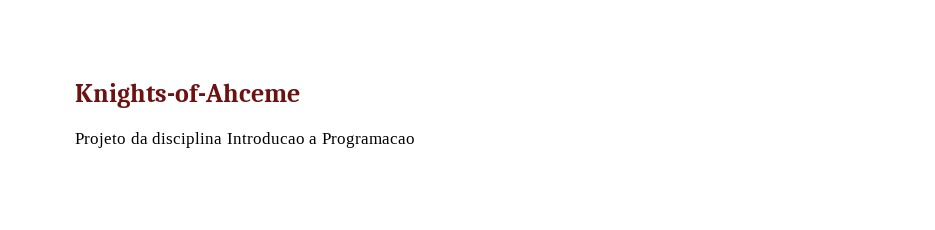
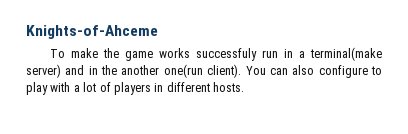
[75,132,415,148] Projeto da disciplina Introducao a Programacao -> [49,47,382,61] [26,64,383,78] [26,82,244,95] To make the game works successfuly run in a terminal(make server) and in the another one(run client). You can also configure to play with a lot of players in different hosts.

